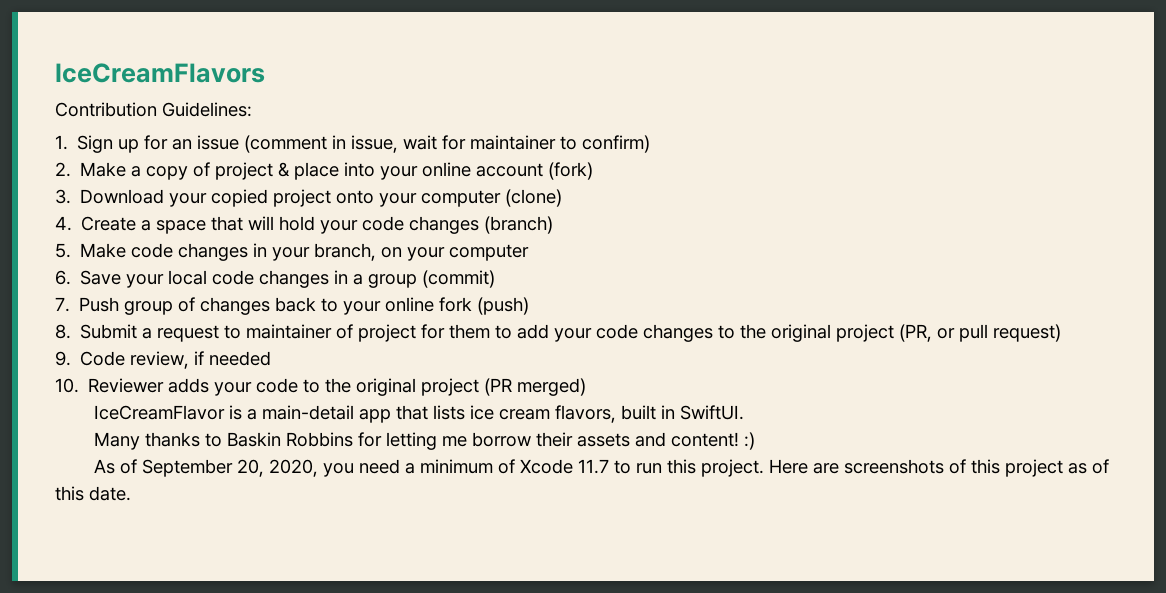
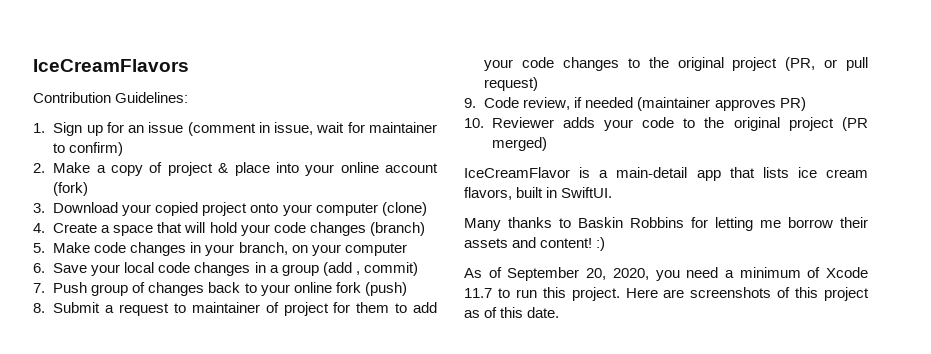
[422,270,496,288] (commit) -> [322,262,418,276] (add , commit)
(272, 358) none -> [637,97,806,111] (maintainer approves PR)

